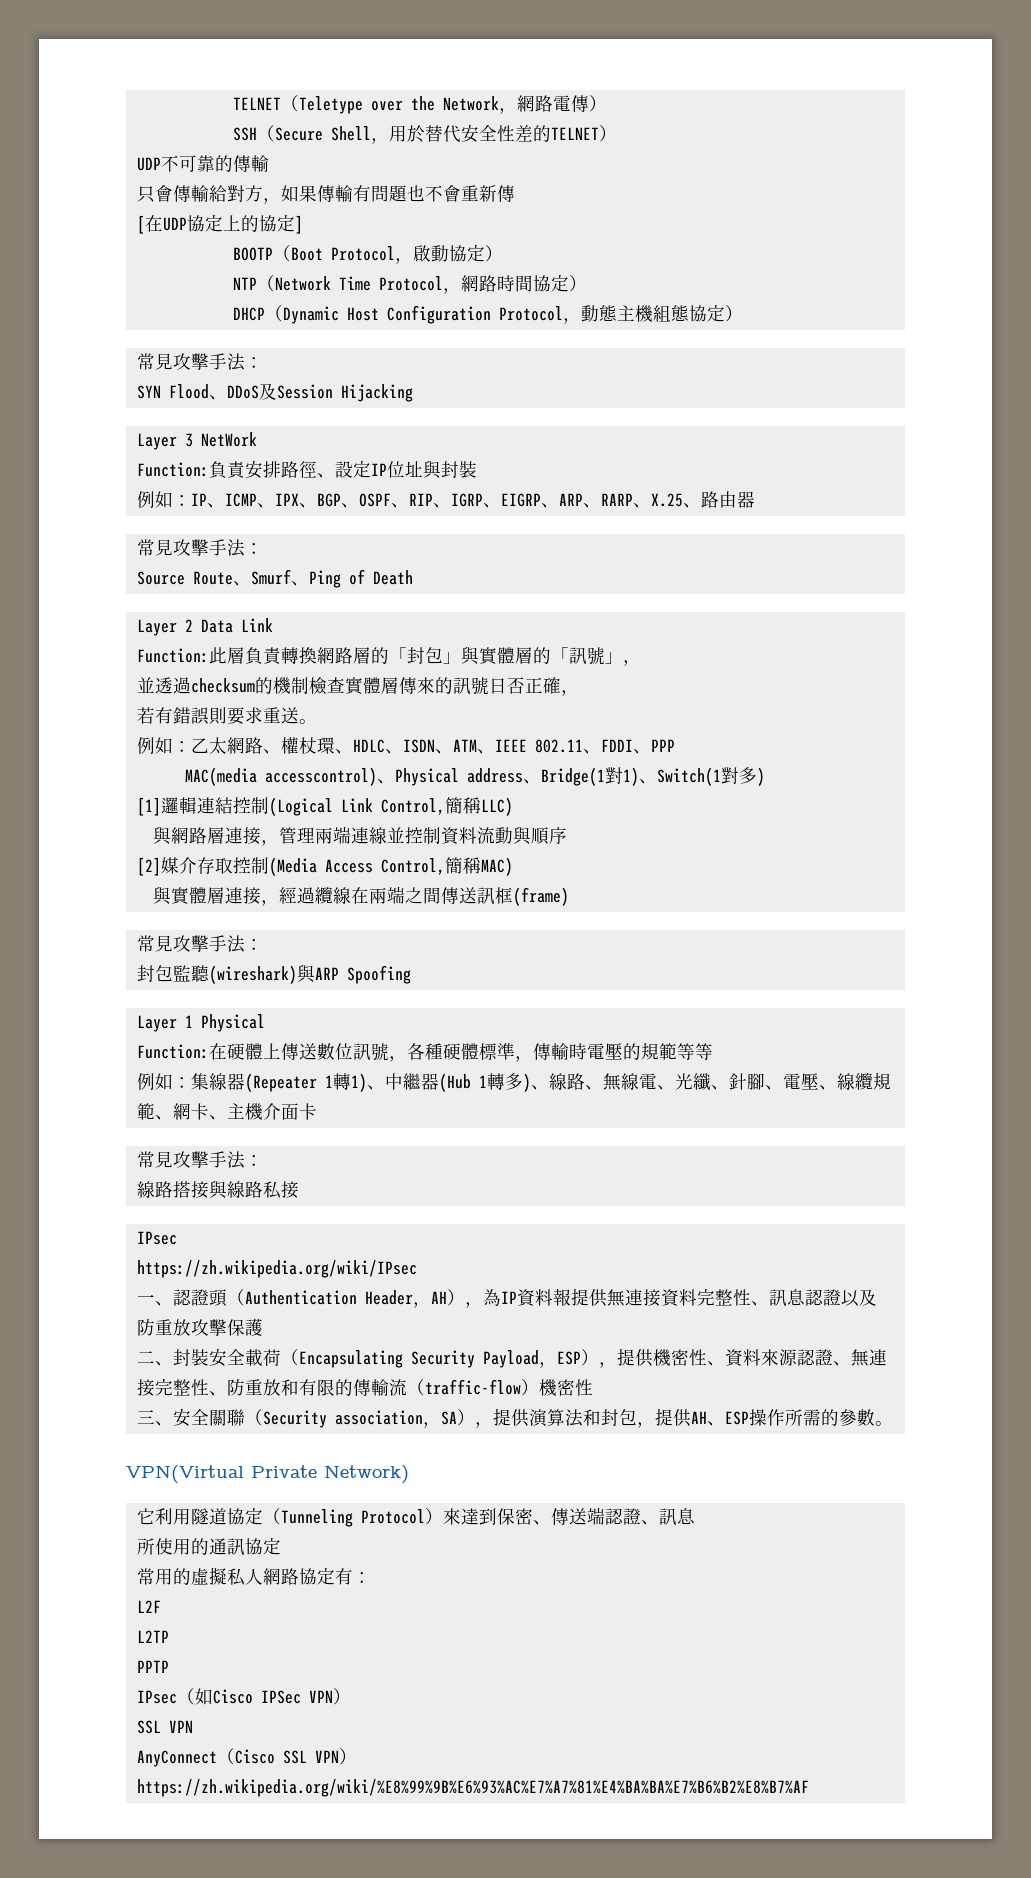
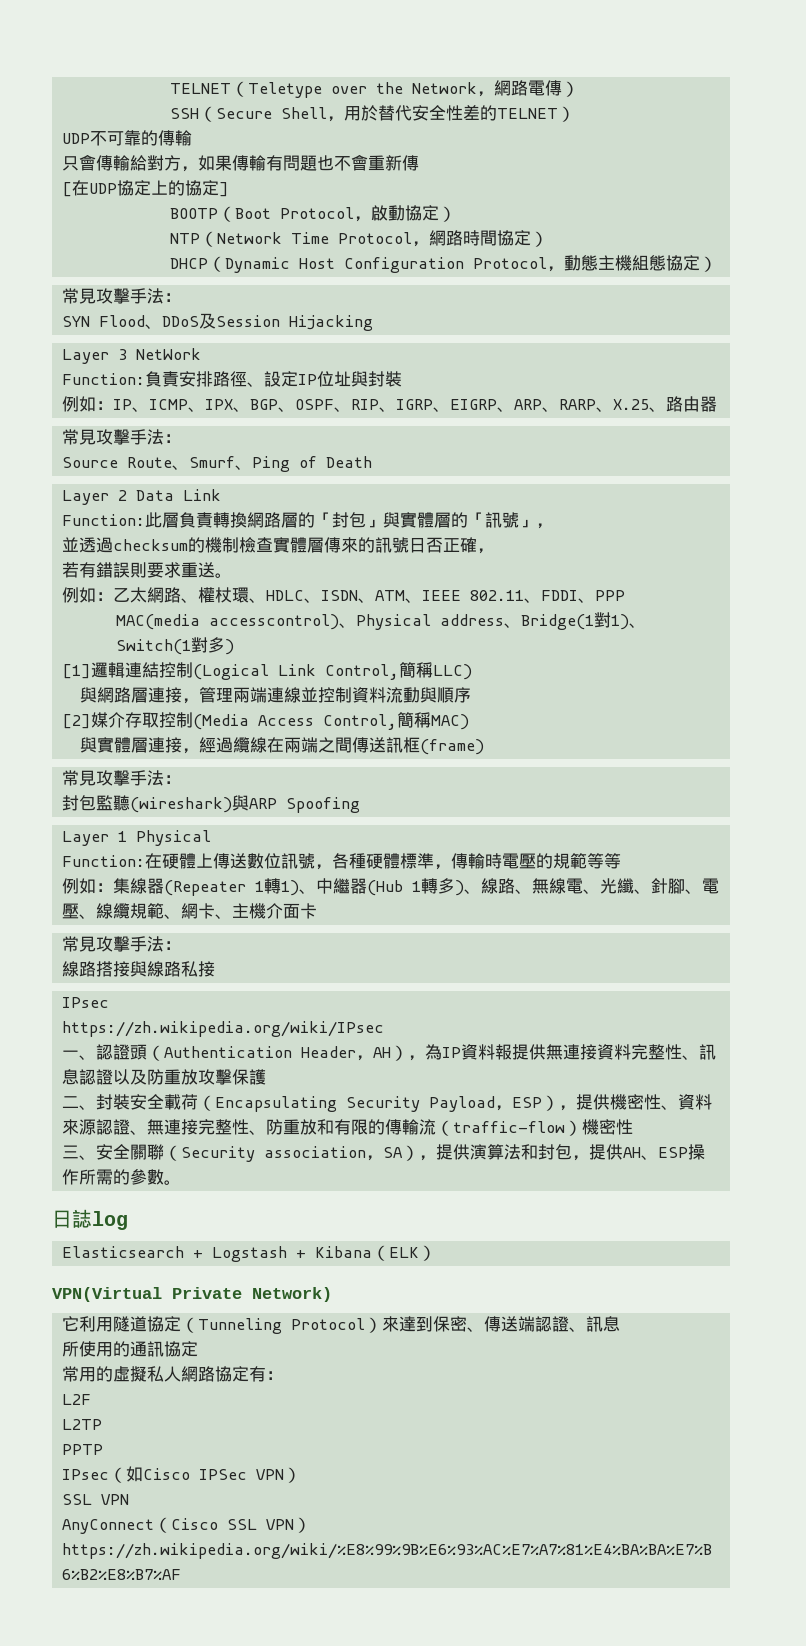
(893, 1423) none -> [52,1209,128,1230] [62,1245,437,1262] // 日誌log // Elasticsearch + Logstash + Kibana（ELK）

